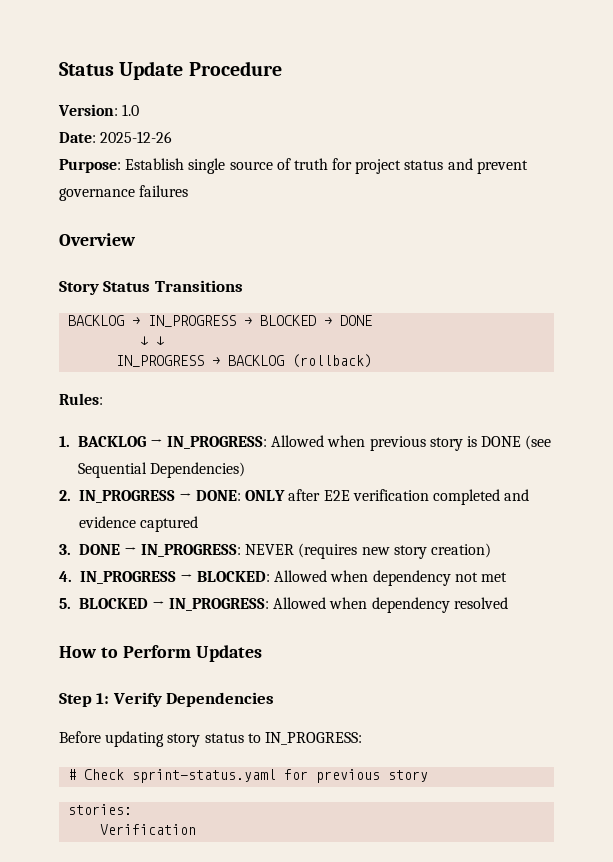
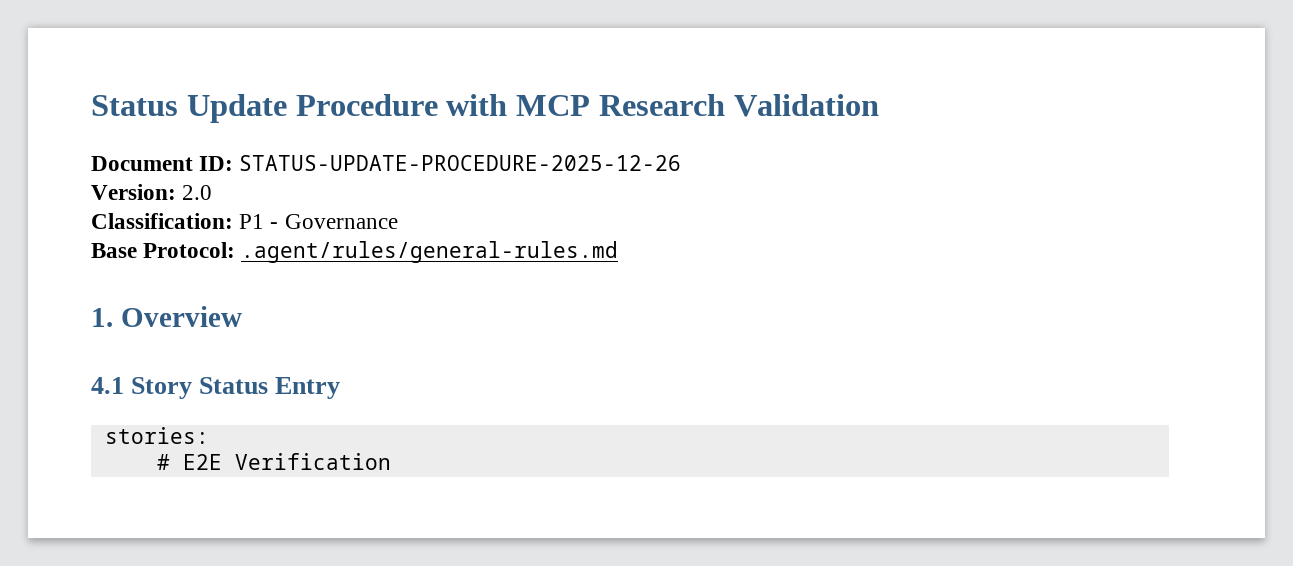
[58,104,140,116] [59,131,173,143] [59,158,528,174] [59,185,189,201] // Version: 1.0 // Date: 2025-12-26 // Purpose: Establish single source of truth for project status and prevent governance failures // -> [446,94,879,117] [91,155,682,171] [91,184,213,200] [91,213,398,229] [91,241,619,263] [91,308,113,327] with MCP Research Validation // Document ID: STATUS-UPDATE-PROCEDURE-2025-12-26 // Version: 2.0 // Classification: P1 - Governance // Base Protocol: .agent/rules/general-rules.md // 1.
(136, 239) none -> [91,377,124,394] 4.1
[154,280,243,292] [68,315,373,327] [140,336,165,346] [116,354,373,368] [59,393,103,405] [59,435,552,451] [77,462,245,478] [59,489,530,505] [78,516,198,532] [59,543,492,559] [59,570,508,586] [59,597,508,613] [59,645,262,662] [59,692,275,707] [59,731,362,747] [68,769,429,783] Transitions // BACKLOG → IN_PROGRESS → BLOCKED → DONE // ↓ ↓ // IN_PROGRESS → BACKLOG (rollback) // Rules: // 1. BACKLOG → IN_PROGRESS: Allowed when previous story is DONE (see Sequential Dependencies) // 2. IN_PROGRESS → DONE: ONLY after E2E verification completed and evidence captured // 3. DONE → IN_PROGRESS: NEVER (requires new story creation) // 4. IN_PROGRESS → BLOCKED: Allowed when dependency not met // 5. BLOCKED → IN_PROGRESS: Allowed when dependency resolved // How to Perform Updates // Step 1: Verify Dependencies // Before updating story status to IN_PROGRESS: // # Check sprint-status.yaml for previous story -> [275,377,341,399] Entry
(133, 809) none -> [156,454,222,470] # E2E

